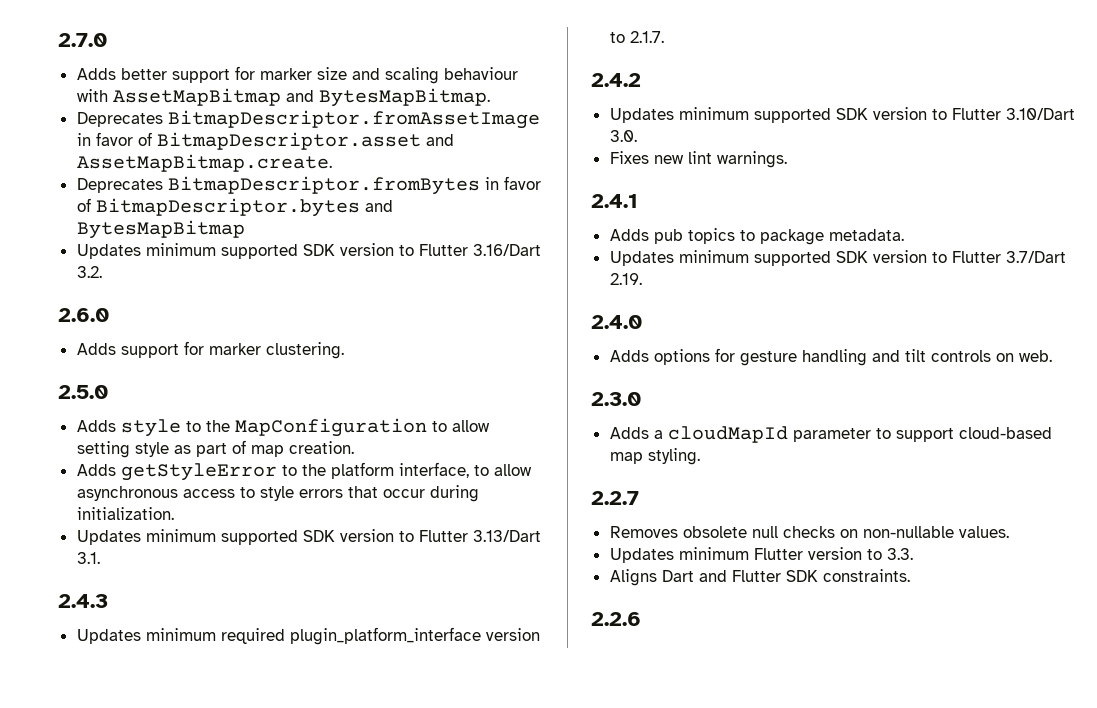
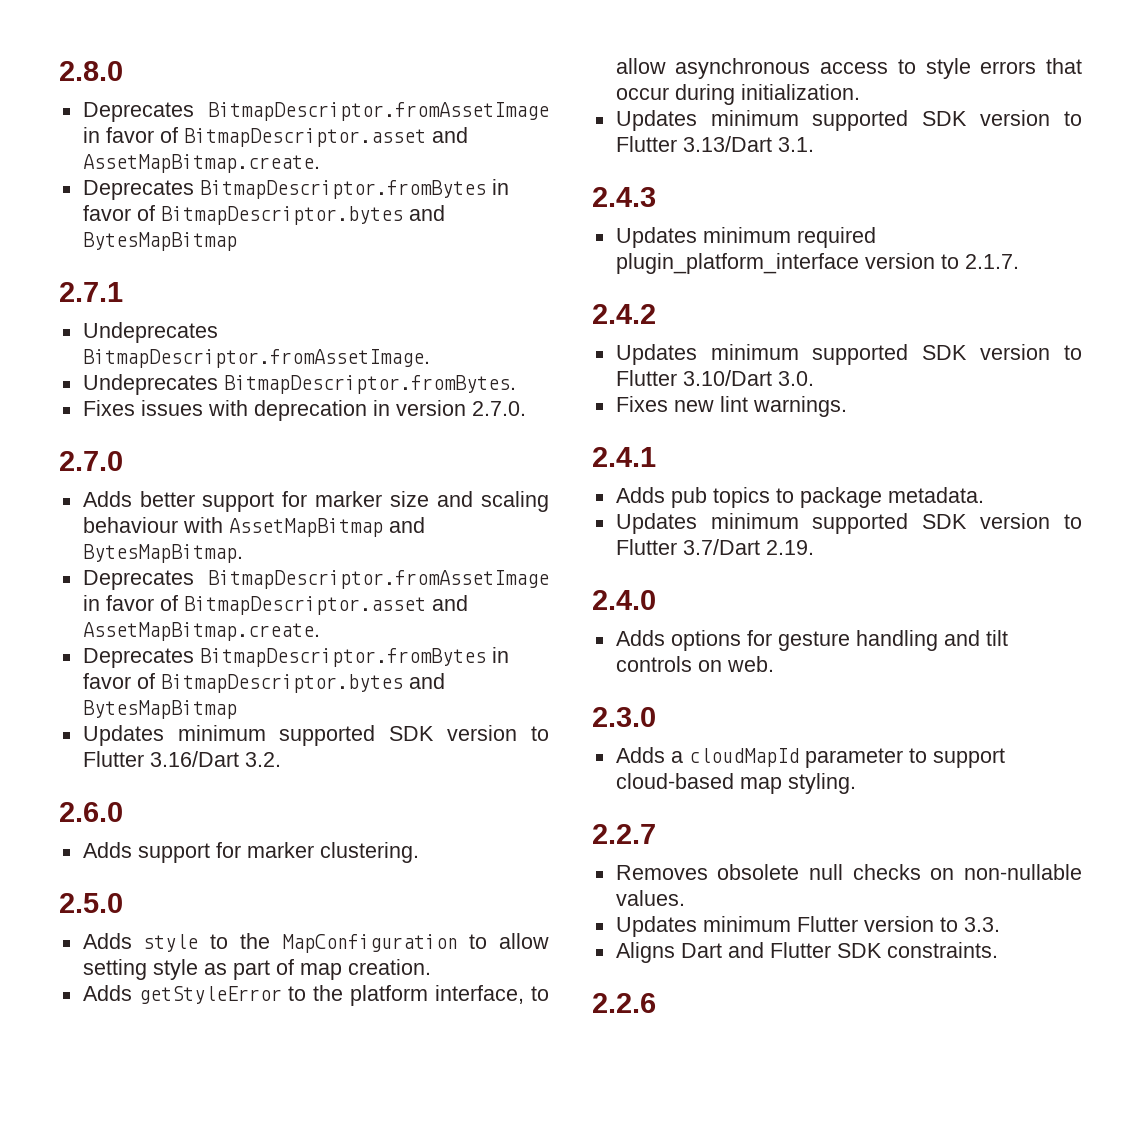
(58, 40) none -> [59,61,123,81] [82,102,549,122] [82,127,468,147] [82,154,320,173] [82,179,509,200] [82,205,445,225] [82,232,237,251] [59,282,123,302] [82,322,218,343] [82,349,430,368] [82,374,516,395] [82,400,526,421] 2.8.0 // Deprecates BitmapDescriptor.fromAssetImage in favor of BitmapDescriptor.asset and AssetMapBitmap.create. // Deprecates BitmapDescriptor.fromBytes in favor of BitmapDescriptor.bytes and BytesMapBitmap // 2.7.1 // Undeprecates BitmapDescriptor.fromAssetImage. // Undeprecates BitmapDescriptor.fromBytes. // Fixes issues with deprecation in version 2.7.0. //

